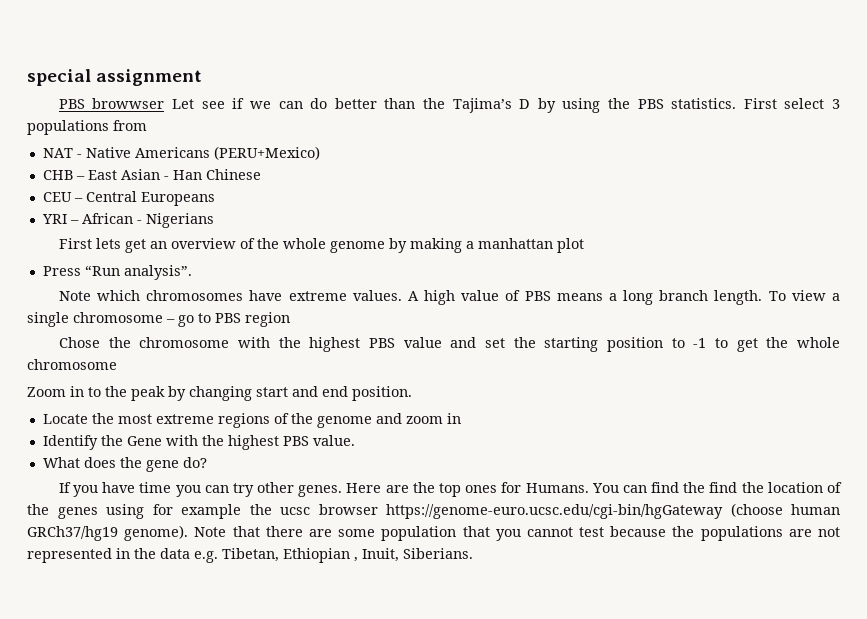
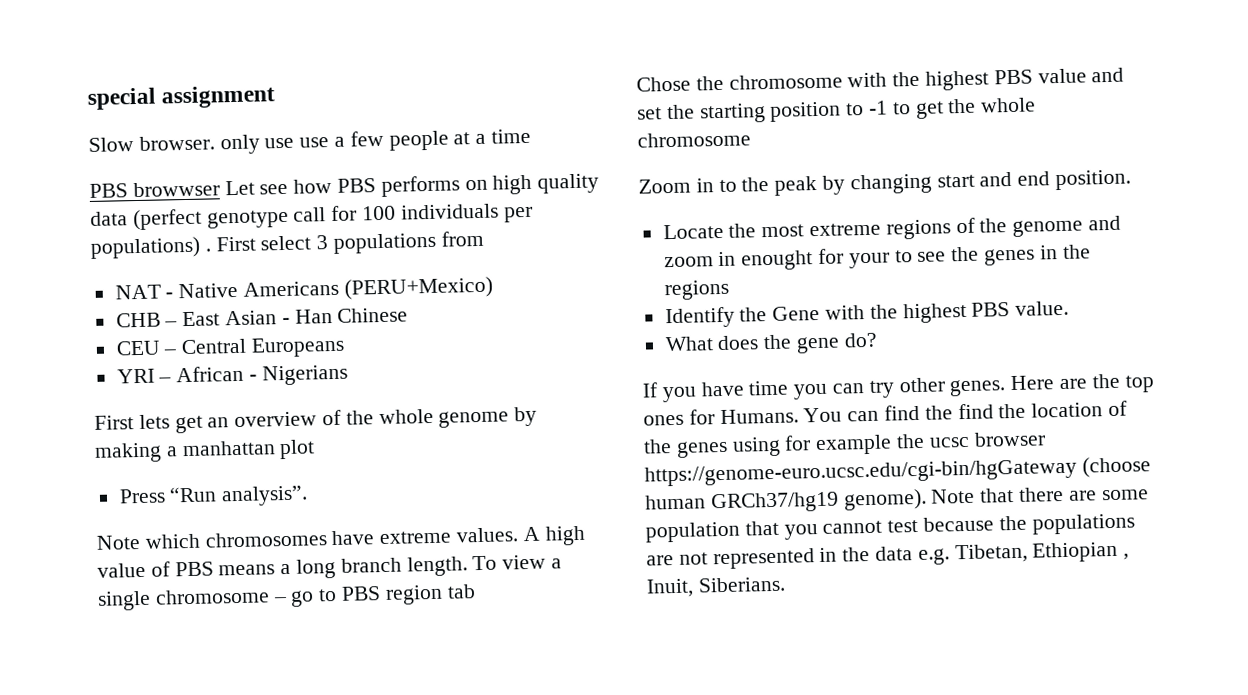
[58,98,737,113] PBS browwser Let see if we can do better than the Tajima’s D by using the PBS statistics. -> [88,128,532,155] [89,173,600,198] [90,203,533,231] [90,236,211,259] Slow browser. only use use a few people at a time // PBS browwser Let see how PBS performs on high quality data (perfect genotype call for 100 individuals per populations) .
(290, 319) none -> [446,584,476,599] tab
(461, 418) none -> [741,244,1091,271] [663,279,730,301] enought for your to see the genes in the regions

